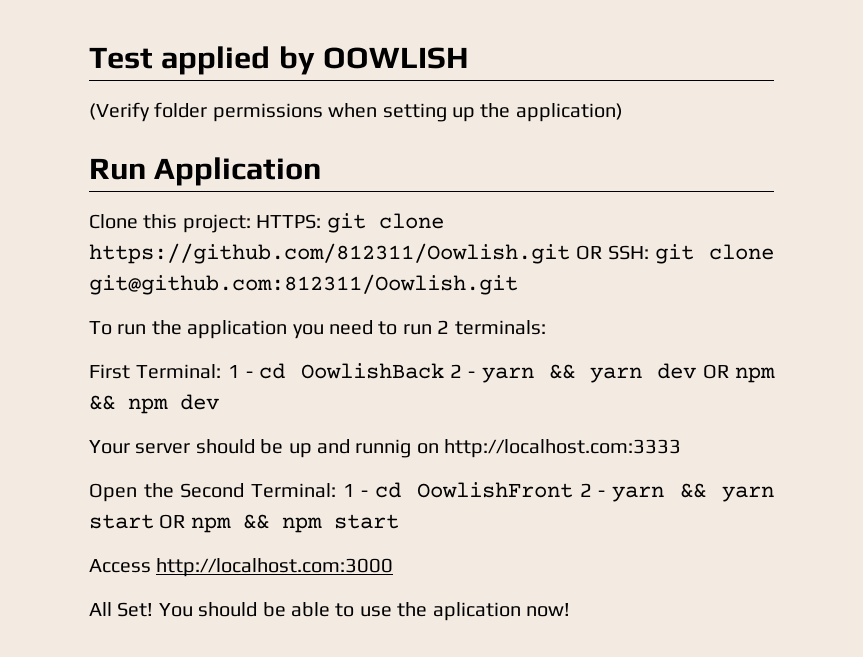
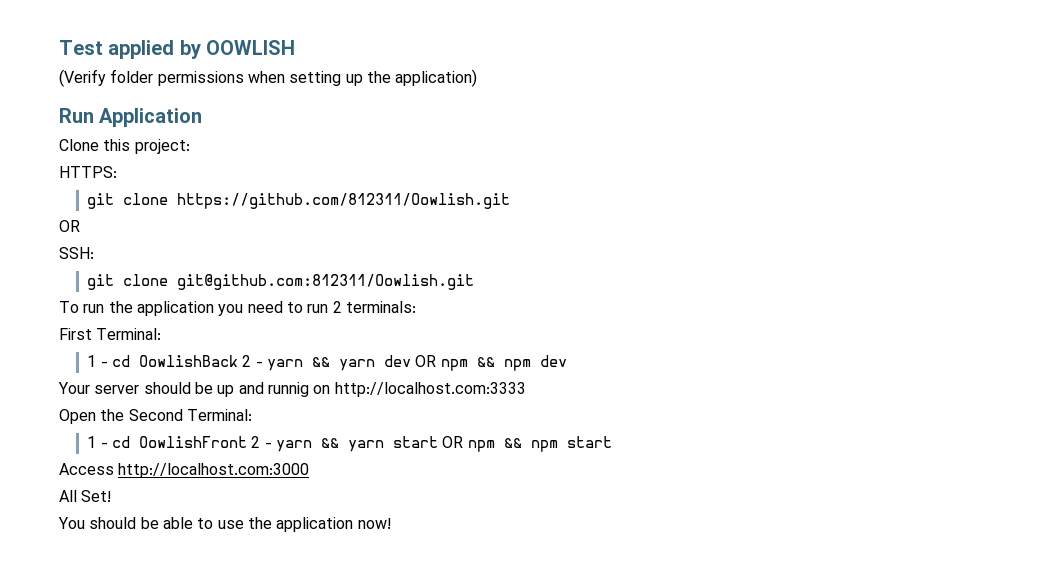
(251, 223) none -> (190, 146) //
(322, 221) none -> (117, 172) //
[576,245,603,260] OR -> [59,220,80,232] // OR //
(650, 252) none -> (94, 253) //
(222, 371) none -> (162, 334) //
(336, 490) none -> (252, 415) //
(154, 609) none -> (112, 496) //
[432,602,521,621] aplication -> [276,517,354,532] application

